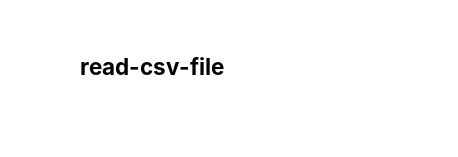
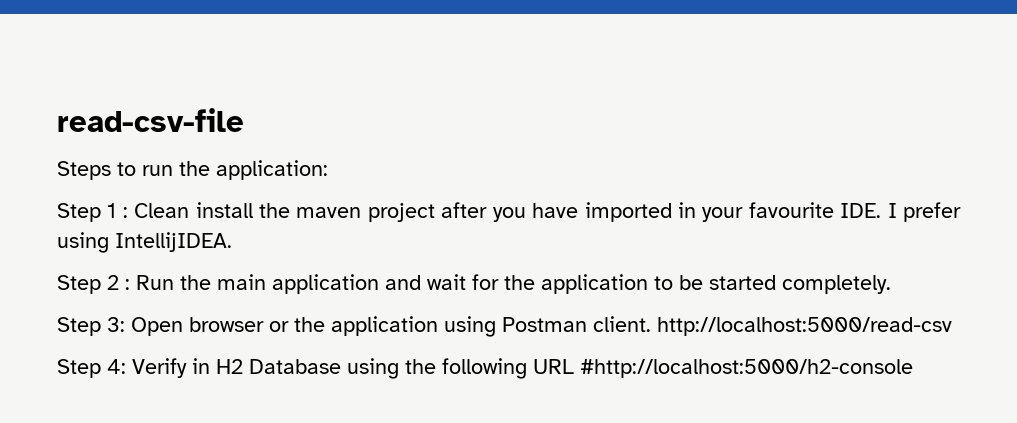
(224, 66) none -> [57,160,328,180] [57,202,961,222] [57,232,232,253] [57,274,891,294] [57,316,952,337] [57,358,913,379] // Steps to run the application: // Step 1 : Clean install the maven project after you have imported in your favourite IDE. I prefer using IntellijIDEA. // Step 2 : Run the main application and wait for the application to be started completely. // Step 3: Open browser or the application using Postman client. http://localhost:5000/read-csv // Step 4: Verify in H2 Database using the following URL #http://localhost:5000/h2-console

